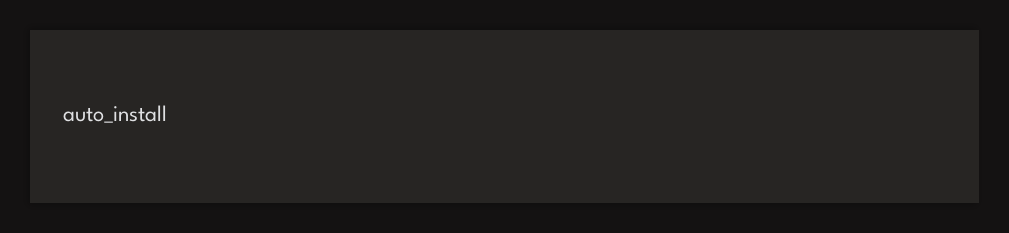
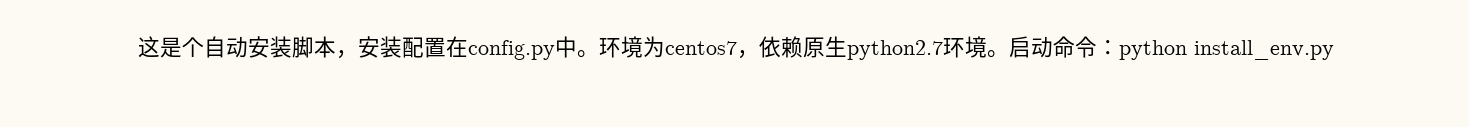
[63,105,167,123] auto_install -> [138,36,1335,60] 这是个自动安装脚本，安装配置在config.py中。环境为centos7，依赖原生python2.7环境。启动命令：python install_env.py

